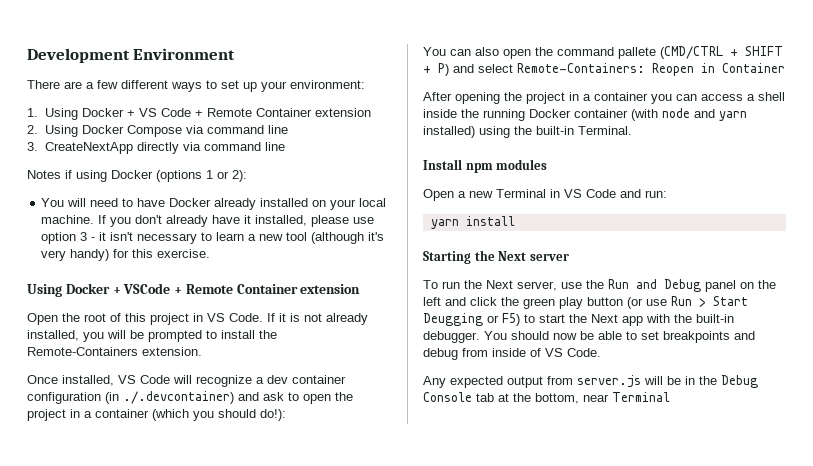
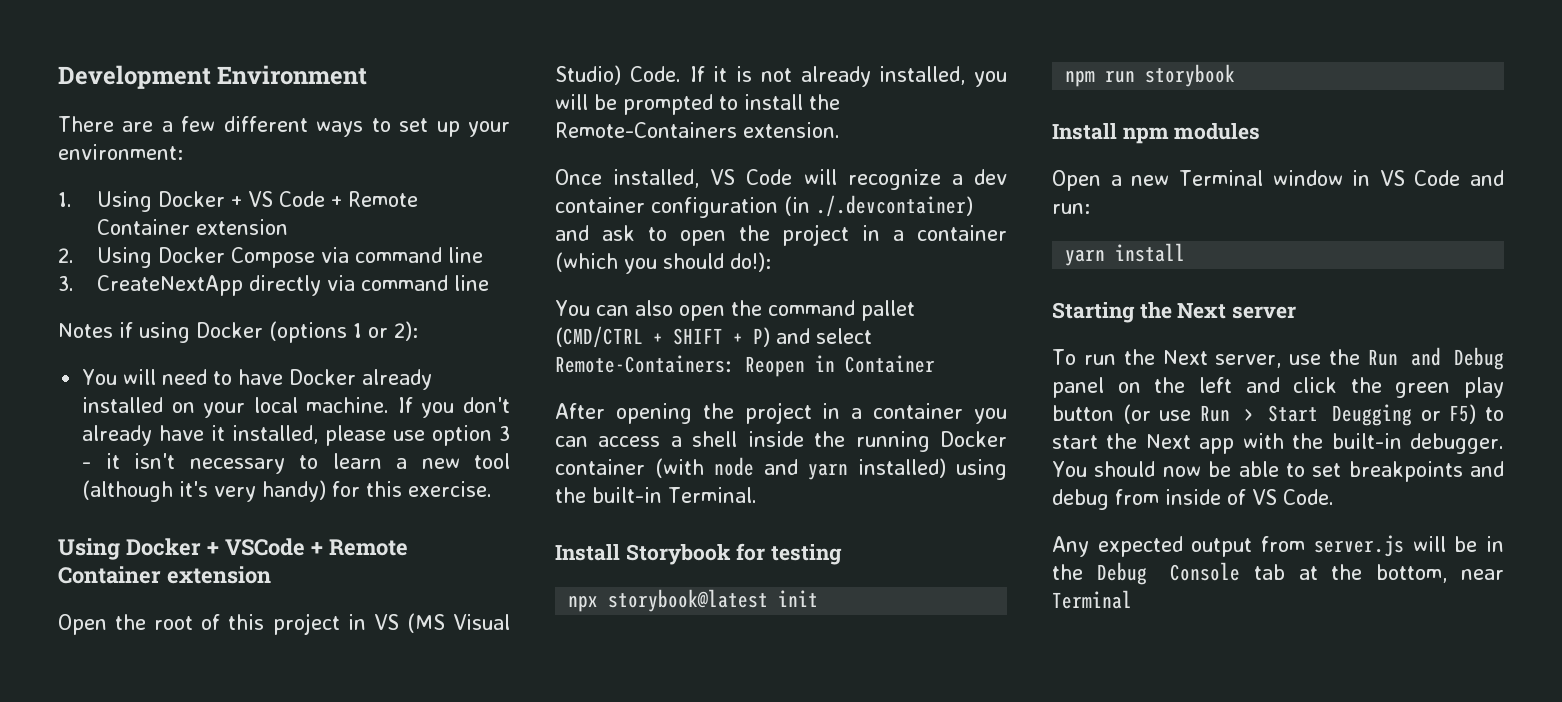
(225, 317) none -> [406,613,510,633] [555,65,621,85] (MS Visual Studio)
[618,47,656,59] pallete -> [860,300,915,321] pallet
(632, 130) none -> [555,543,843,565] [568,589,819,612] [1065,64,1236,87] // Install Storybook for testing // npx storybook@latest init // npm run storybook
(546, 193) none -> [1272,170,1343,186] window

